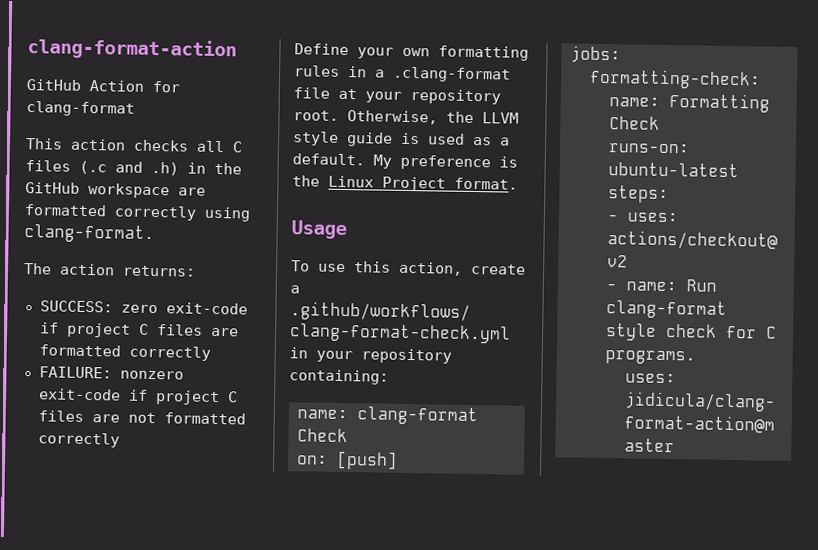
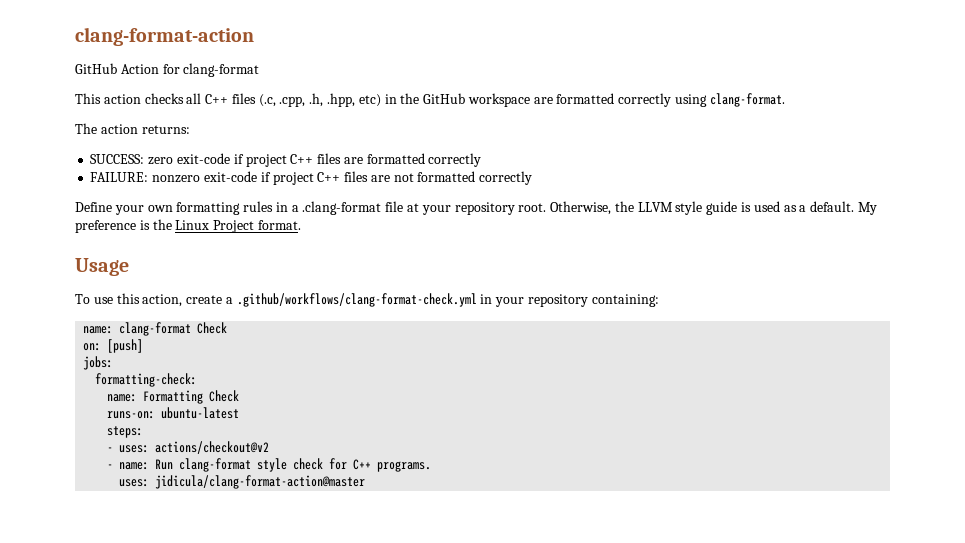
[232,141,243,153] [25,160,179,176] C files (.c and .h) -> [205,93,381,107] C++ files (.c, .cpp, .h, .hpp, etc)
[138,323,149,335] C -> [290,154,314,164] C++
[227,391,238,403] C -> [317,172,341,182] C++
[766,326,777,339] C -> [353,459,372,470] C++

